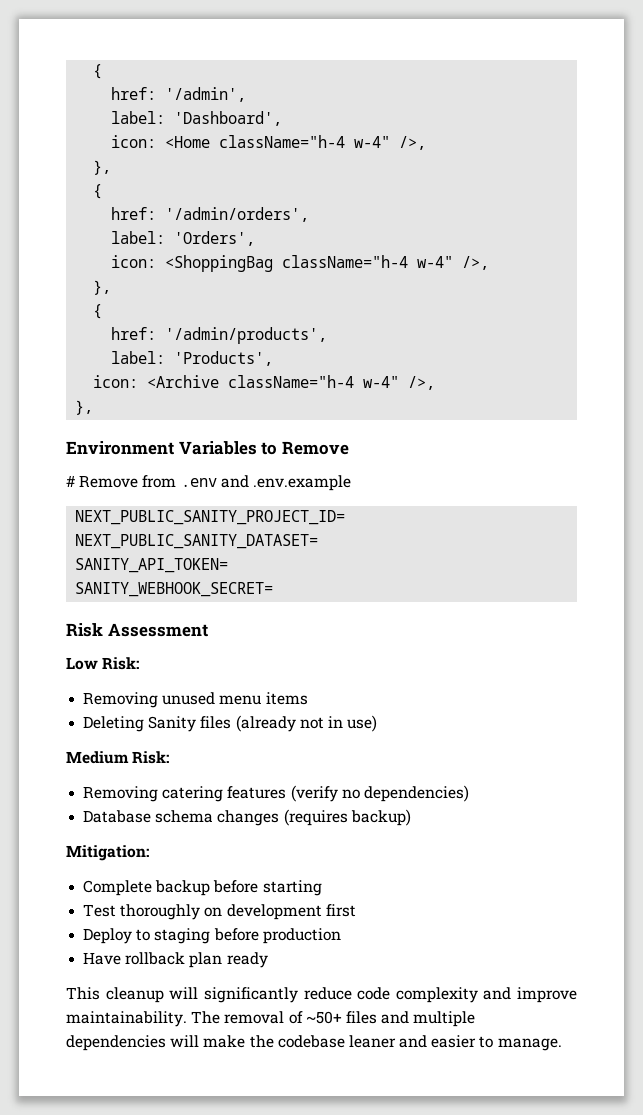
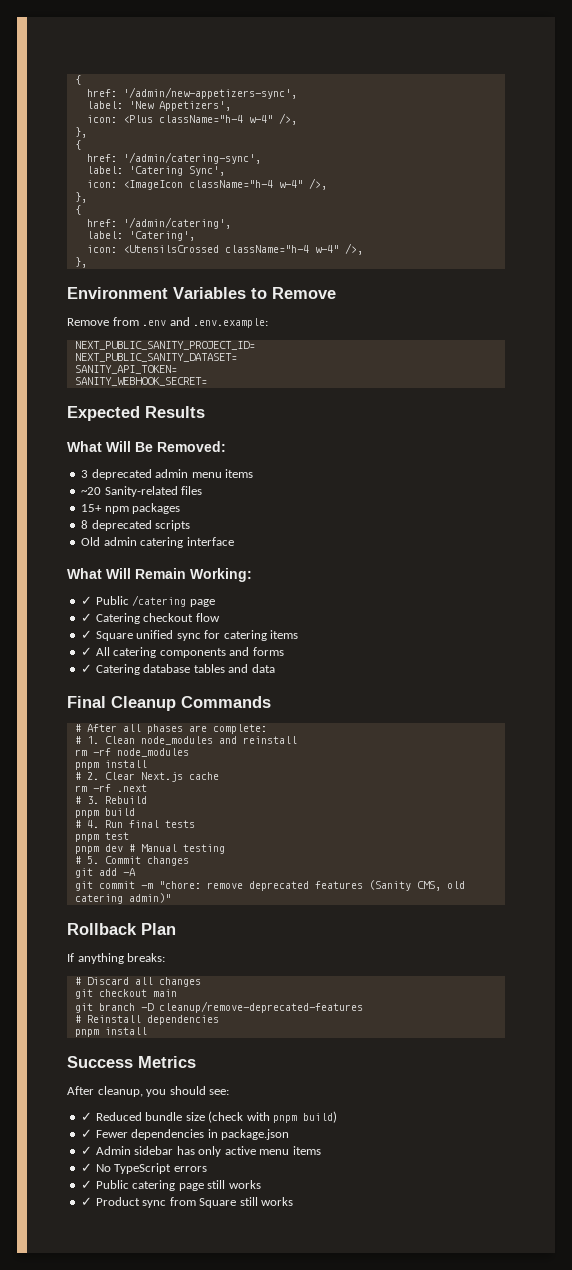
[93,64,103,79] [111,87,247,102] [111,111,283,126] [111,135,427,150] [93,160,112,175] [93,184,103,199] [111,207,310,222] [111,231,256,246] [111,255,490,272] [93,280,112,295] [93,304,103,319] [111,327,328,344] [111,351,274,366] [93,375,220,388] { // href: '/admin', // label: 'Dashboard', // icon: <Home className="h-4 w-4" />, // }, // { // href: '/admin/orders', // label: 'Orders', // icon: <ShoppingBag className="h-4 w-4" />, // }, // { // href: '/admin/products', // label: 'Products', // icon: <Archive -> [74,75,81,85] [86,87,297,99] [86,101,231,111] [86,113,297,125] [74,127,87,138] [74,140,81,150] [86,152,261,164] [86,166,225,176] [86,178,327,190] [74,192,87,203] [74,205,81,215] [86,217,231,229] [86,231,195,241] [86,245,219,253] { // href: '/admin/new-appetizers-sync', // label: 'New Appetizers', // icon: <Plus className="h-4 w-4" />, // }, // { // href: '/admin/catering-sync', // label: 'Catering Sync', // icon: <ImageIcon className="h-4 w-4" />, // }, // { // href: '/admin/catering', // label: 'Catering', // icon: <UtensilsCrossed
[66,475,75,487] # -> (336, 293) none
[252,475,351,491] .env.example -> [193,318,269,328] .env.example:
[66,623,208,637] [66,657,140,670] [83,692,308,708] [83,715,378,732] [66,751,170,764] [83,785,469,802] [83,809,411,826] [66,845,149,861] [83,880,322,896] [83,904,356,920] [83,928,341,944] [83,952,268,968] [66,987,577,1003] [66,1011,476,1027] [66,1035,562,1051] Risk Assessment // Low Risk: // Removing unused menu items // Deleting Sanity files (already not in use) // Medium Risk: // Removing catering features (verify no dependencies) // Database schema changes (requires backup) // Mitigation: // Complete backup before starting // Test thoroughly on development first // Deploy to staging before production // Have rollback plan ready // This cleanup will significantly reduce code complexity and improve maintainability. The removal of ~50+ files and multiple dependencies will make the codebase leaner and easier to manage. -> [67,406,205,421] [67,441,226,452] [81,469,254,480] [81,486,203,497] [81,503,181,514] [81,520,191,531] [81,537,234,548] [67,568,252,582] [81,595,215,607] [81,613,220,624] [81,630,299,641] [81,647,284,658] [81,664,275,675] [67,696,271,711] [74,724,267,734] [74,736,297,745] [74,748,189,757] [74,760,147,770] [74,772,219,782] [74,784,147,792] [74,796,147,804] [74,808,135,818] [74,820,195,828] [74,832,129,842] [74,844,225,854] [74,856,189,866] [74,868,136,878] [74,880,465,891] [74,893,171,904] [67,923,176,935] [67,953,166,964] [74,977,201,987] [74,989,177,999] [74,1001,363,1013] [74,1015,219,1025] [74,1027,147,1037] [67,1056,196,1068] [67,1086,230,1097] [81,1111,338,1123] [81,1129,290,1140] [81,1146,321,1157] [81,1163,207,1174] [81,1180,261,1191] [81,1197,294,1208] Expected Results // What Will Be Removed: // 3 deprecated admin menu items // ~20 Sanity-related files // 15+ npm packages // 8 deprecated scripts // Old admin catering interface // What Will Remain Working: // ✓ Public /catering page // ✓ Catering checkout flow // ✓ Square unified sync for catering items // ✓ All catering components and forms // ✓ Catering database tables and data // Final Cleanup Commands // # After all phases are complete: // # 1. Clean node_modules and reinstall // rm -rf node_modules // pnpm install // # 2. Clear Next.js cache // rm -rf .next // # 3. Rebuild // pnpm build // # 4. Run final tests // pnpm test // pnpm dev # Manual testing // # 5. Commit changes // git add -A // git commit -m "chore: remove deprecated features (Sanity CMS, old catering admin)" // Rollback Plan // If anything breaks: // # Discard all changes // git checkout main // git branch -D cleanup/remove-deprecated-features // # Reinstall dependencies // pnpm install // Success Metrics // After cleanup, you should see: // ✓ Reduced bundle size (check with pnpm build) // ✓ Fewer dependencies in package.json // ✓ Admin sidebar has only active menu items // ✓ No TypeScript errors // ✓ Public catering page still works // ✓ Product sync from Square still works

